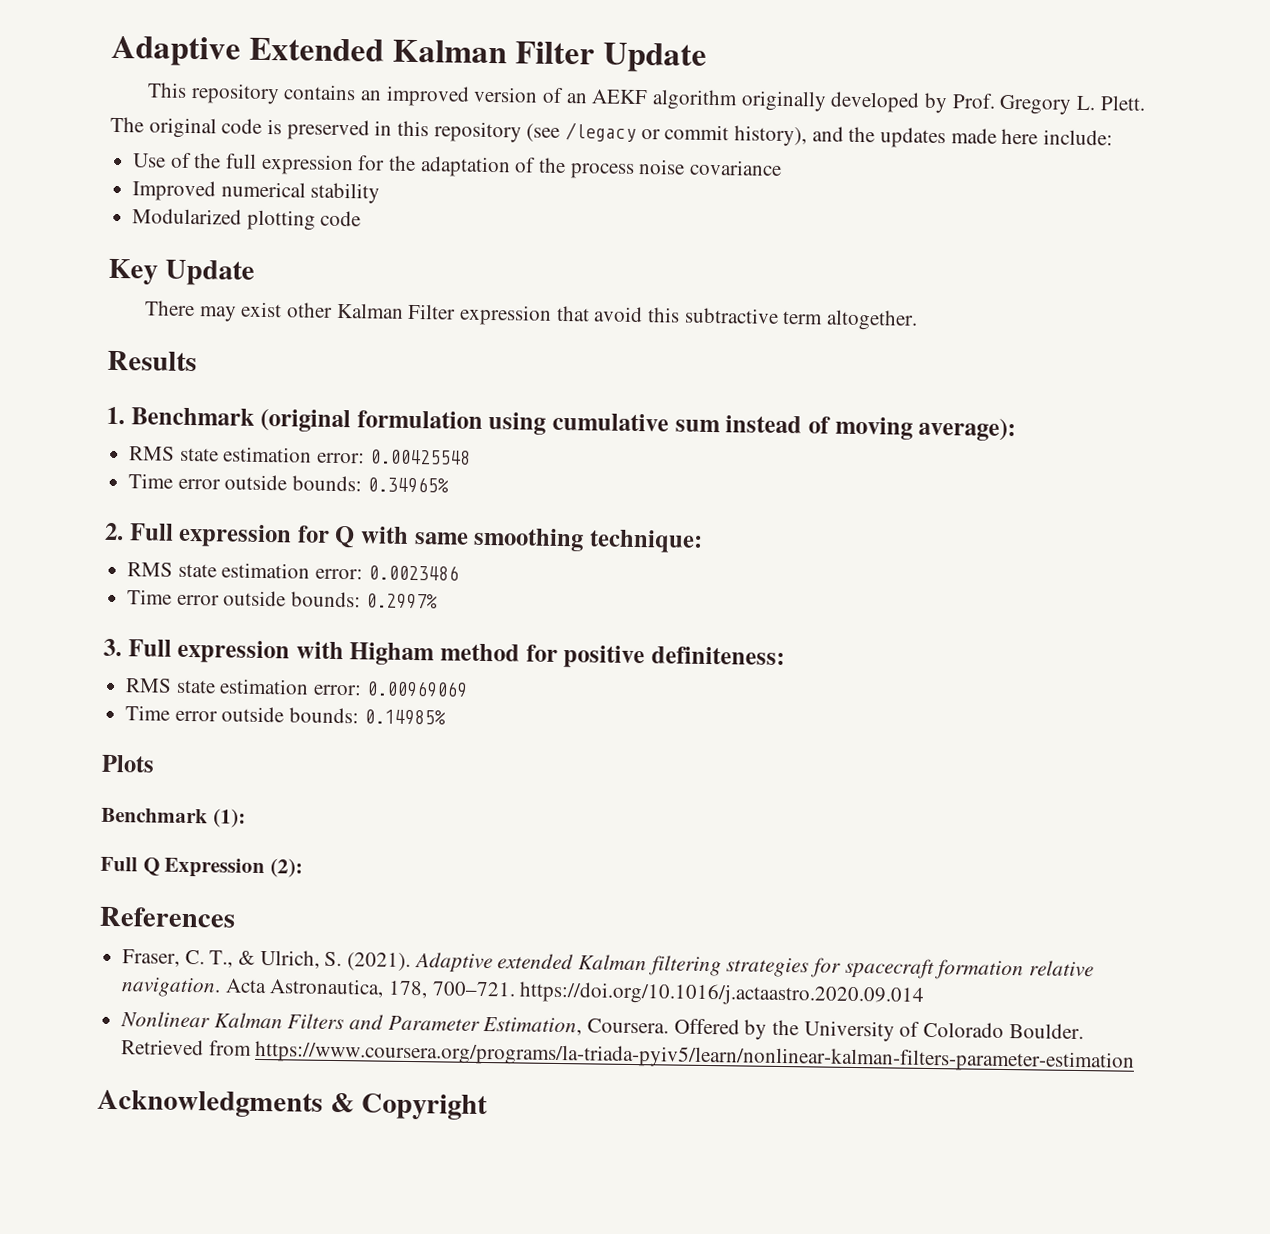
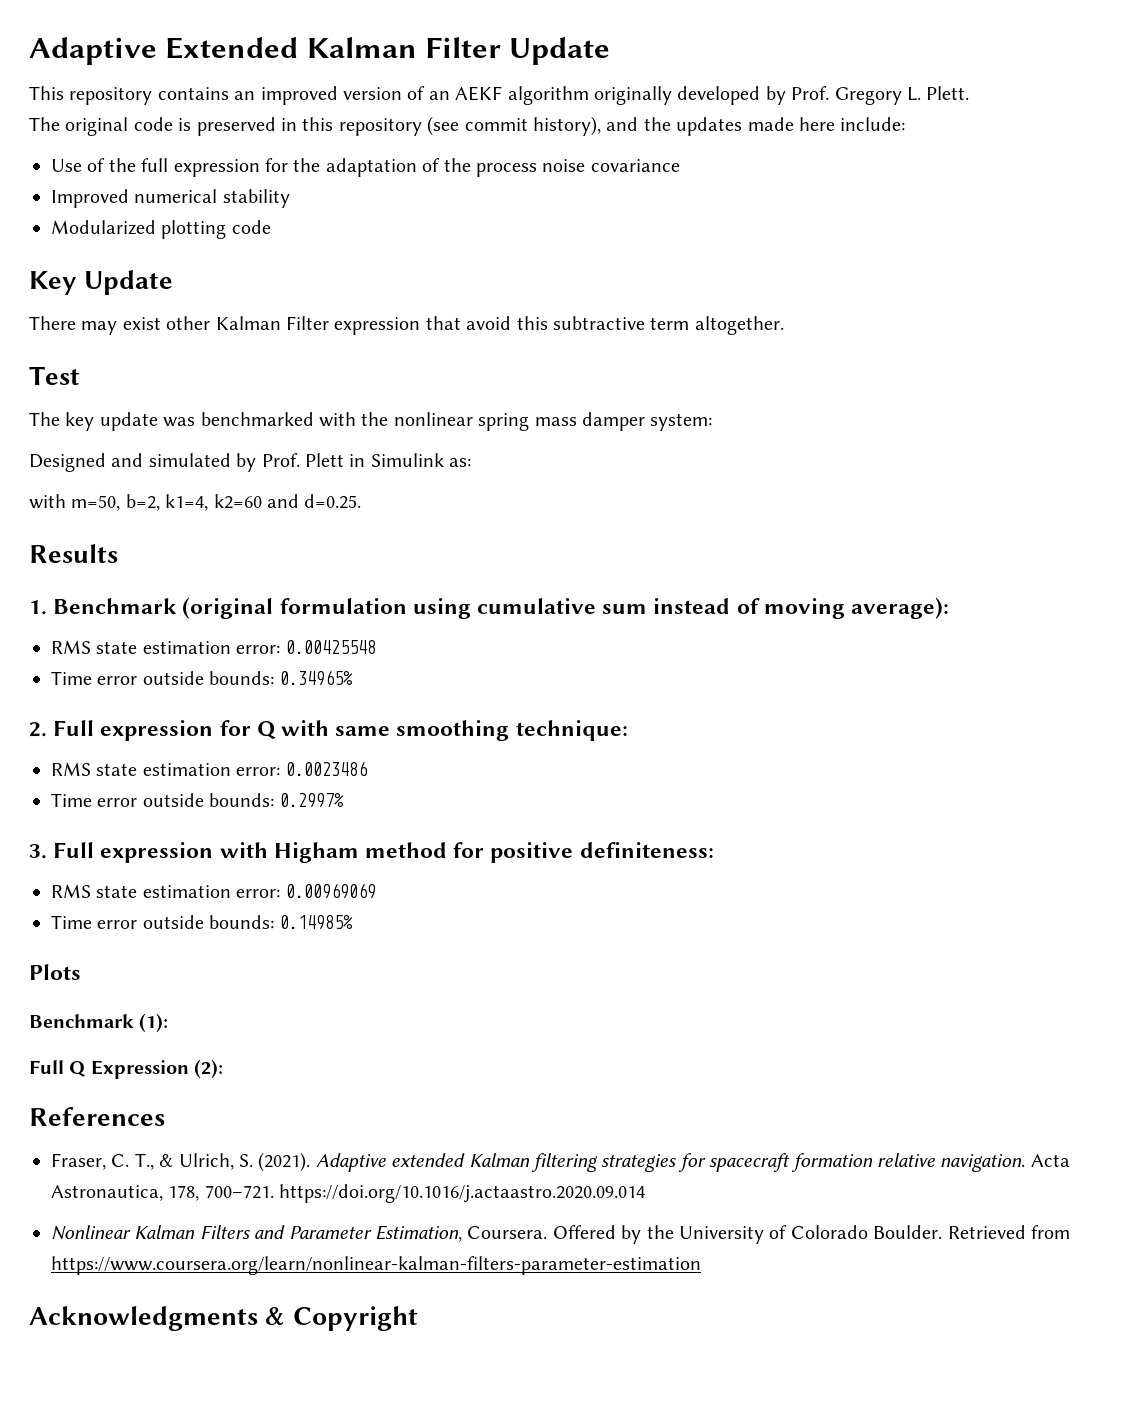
[565,122,661,142] /legacy or -> (460, 126) none
(918, 320) none -> [29,366,80,385] [29,412,713,431] [29,453,472,472] [29,494,362,511] // Test // The key update was benchmarked with the nonlinear spring mass damper system: // Designed and simulated by Prof. Plett in Simulink as: // with m=50, b=2, k1=4, k2=60 and d=0.25.
[254,1040,1136,1073] https://www.coursera.org/programs/la-triada-pyiv5/learn/nonlinear-kalman-filters-parameter-estimation -> [51,1256,701,1275] https://www.coursera.org/learn/nonlinear-kalman-filters-parameter-estimation

